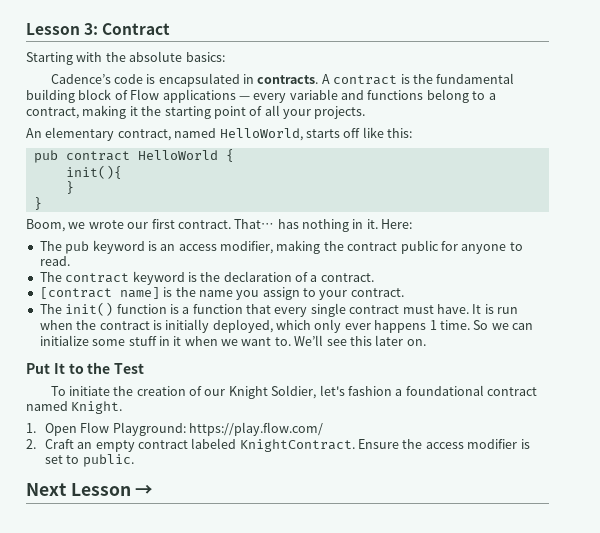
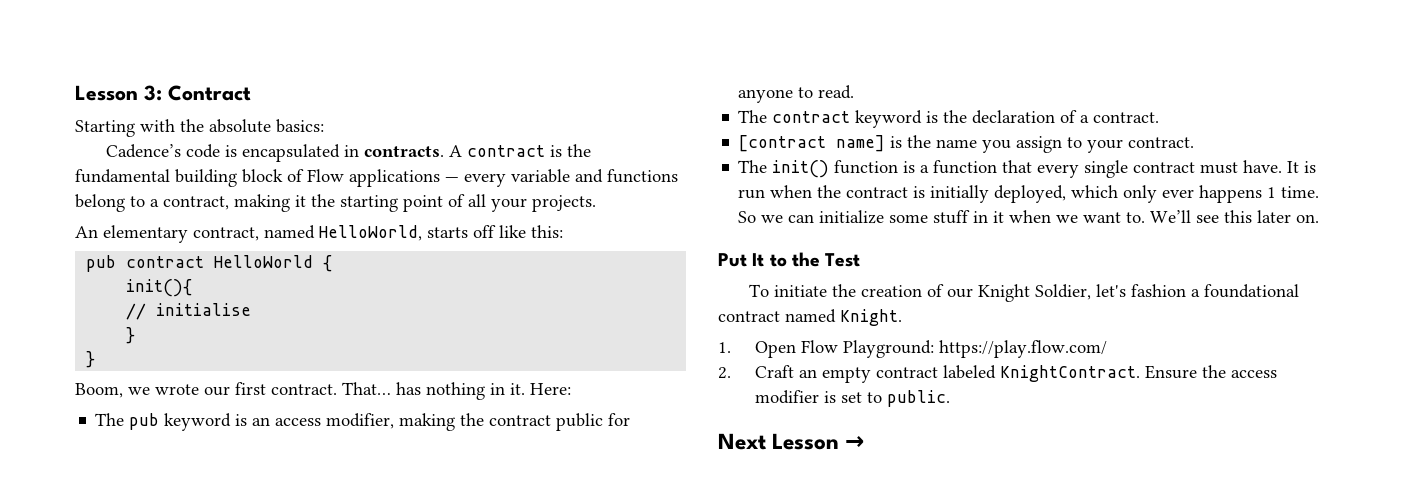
(122, 172) none -> [126,303,252,320] // // initialise

